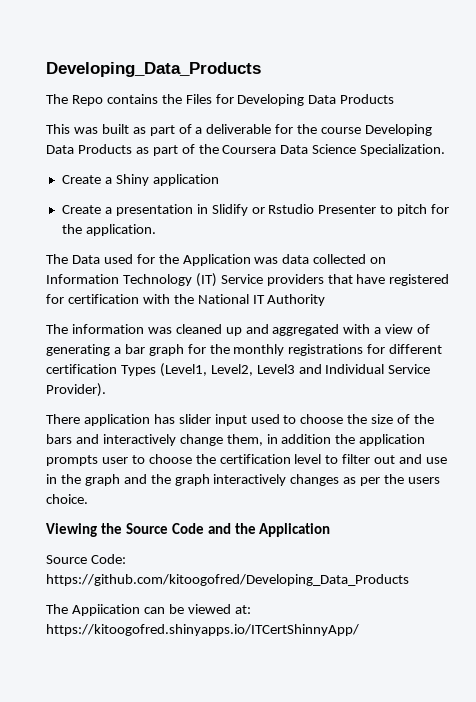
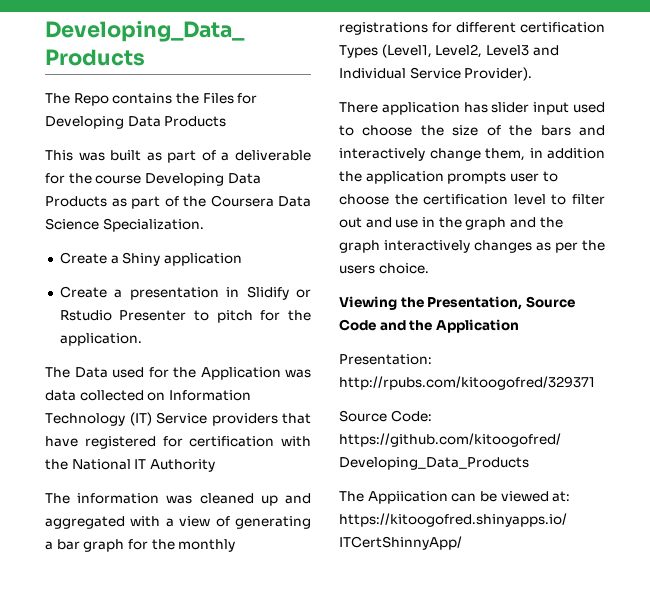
(122, 528) none -> [427,296,523,310] Presentation,
(331, 530) none -> [339,354,432,365] [339,376,595,390] // Presentation: http://rpubs.com/kitoogofred/329371

